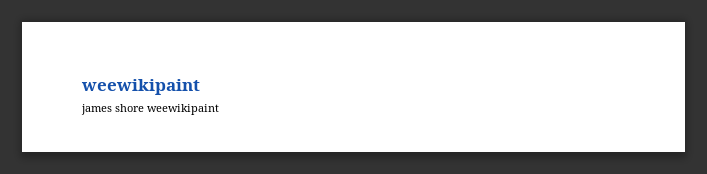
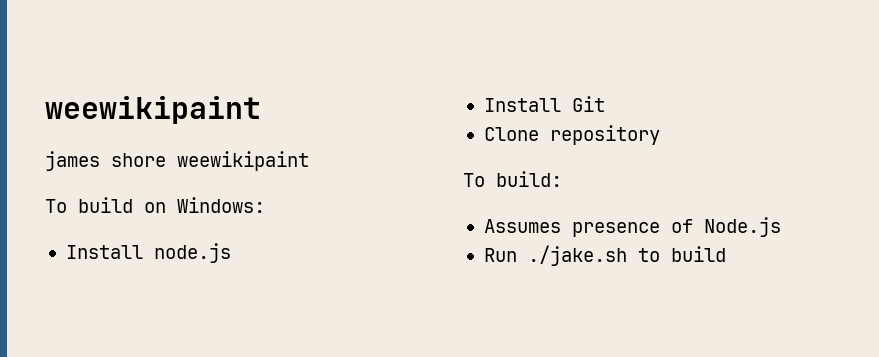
(219, 109) none -> [45,197,265,213] [65,243,231,263] [483,96,605,112] [483,125,660,145] [463,171,562,187] [483,217,781,237] [483,245,726,266] // To build on Windows: // Install node.js // Install Git // Clone repository // To build: // Assumes presence of Node.js // Run ./jake.sh to build

